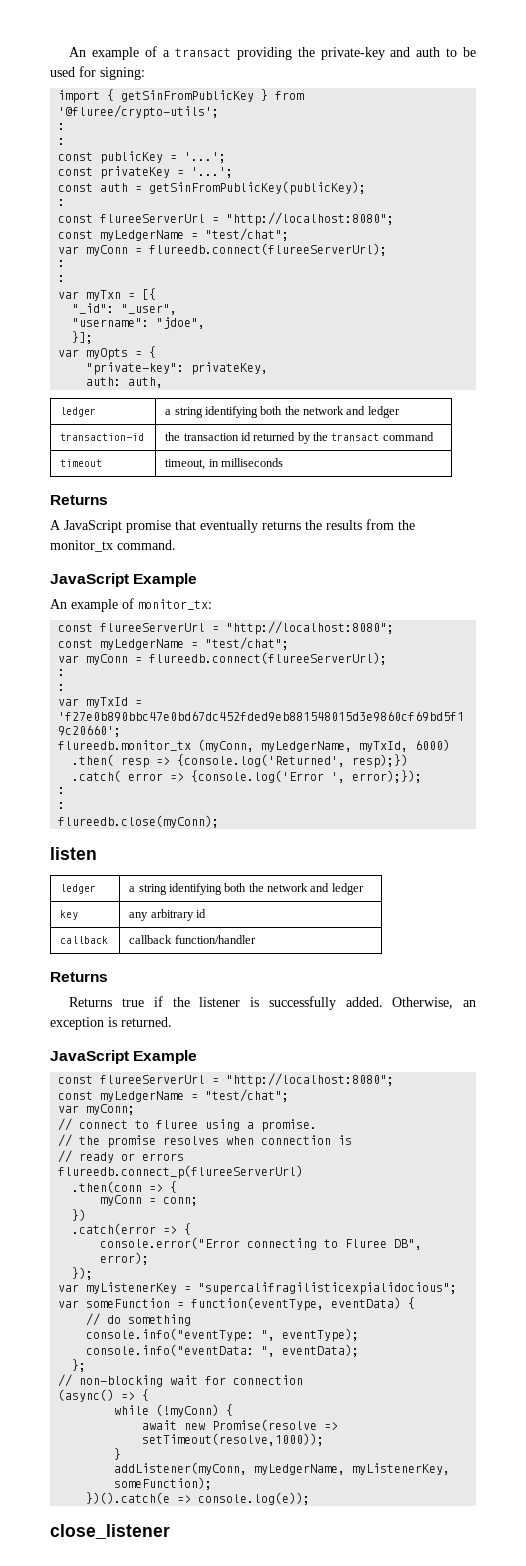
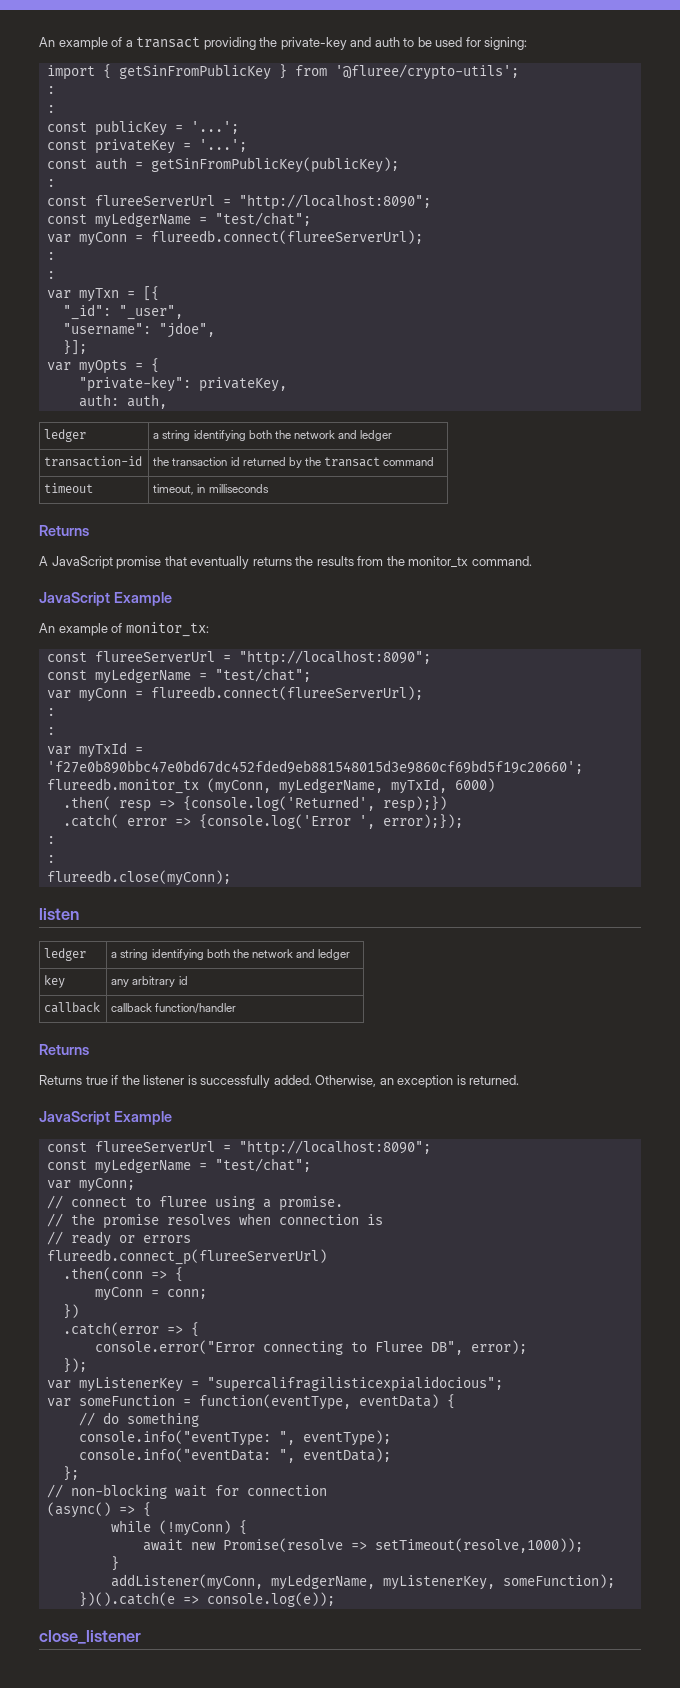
[226,212,395,226] "http://localhost:8080"; -> [238,194,431,210] "http://localhost:8090";
[226,621,395,635] "http://localhost:8080"; -> [238,650,431,666] "http://localhost:8090";
[226,1073,395,1087] "http://localhost:8080"; -> [238,1140,431,1156] "http://localhost:8090";

